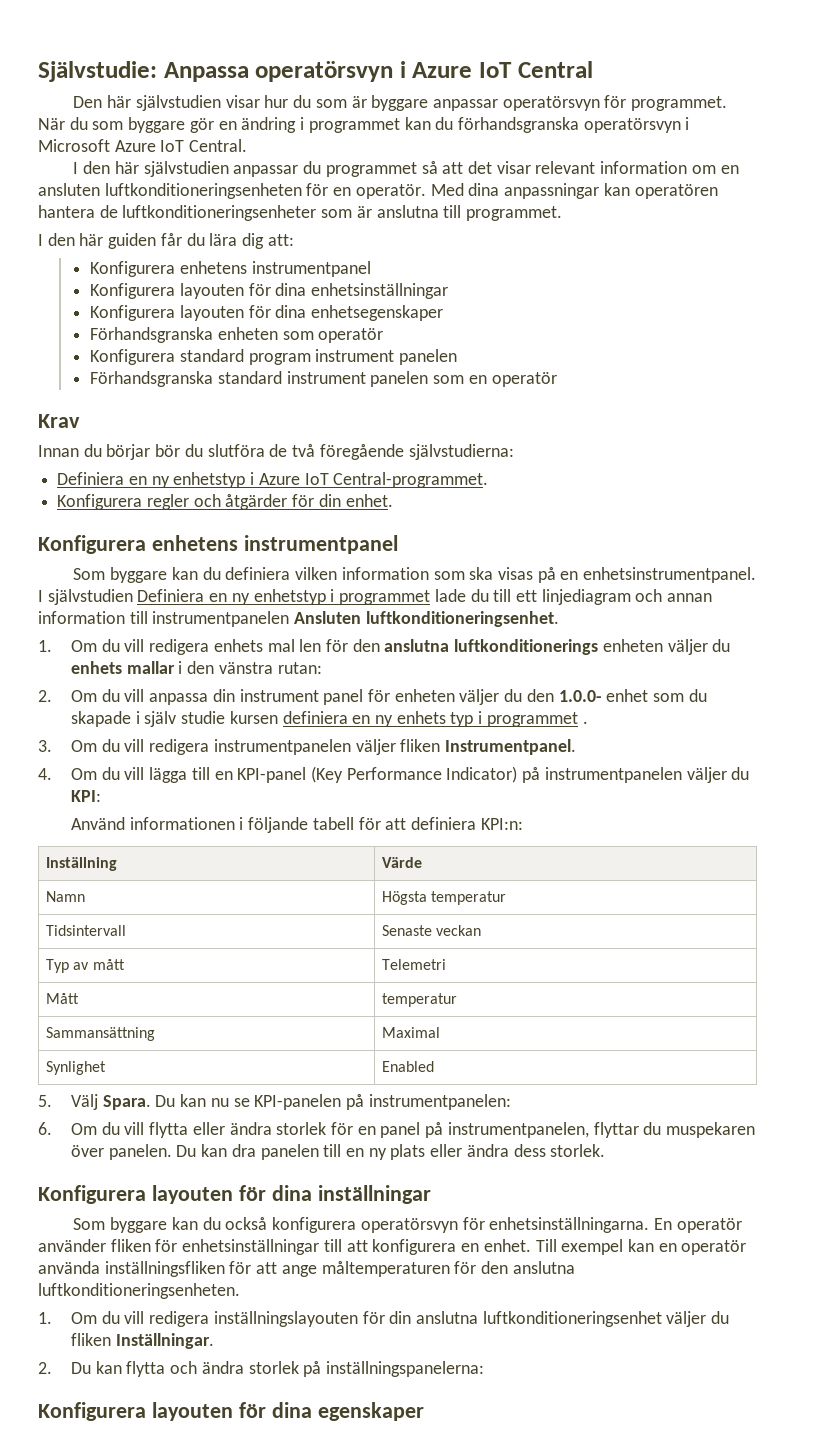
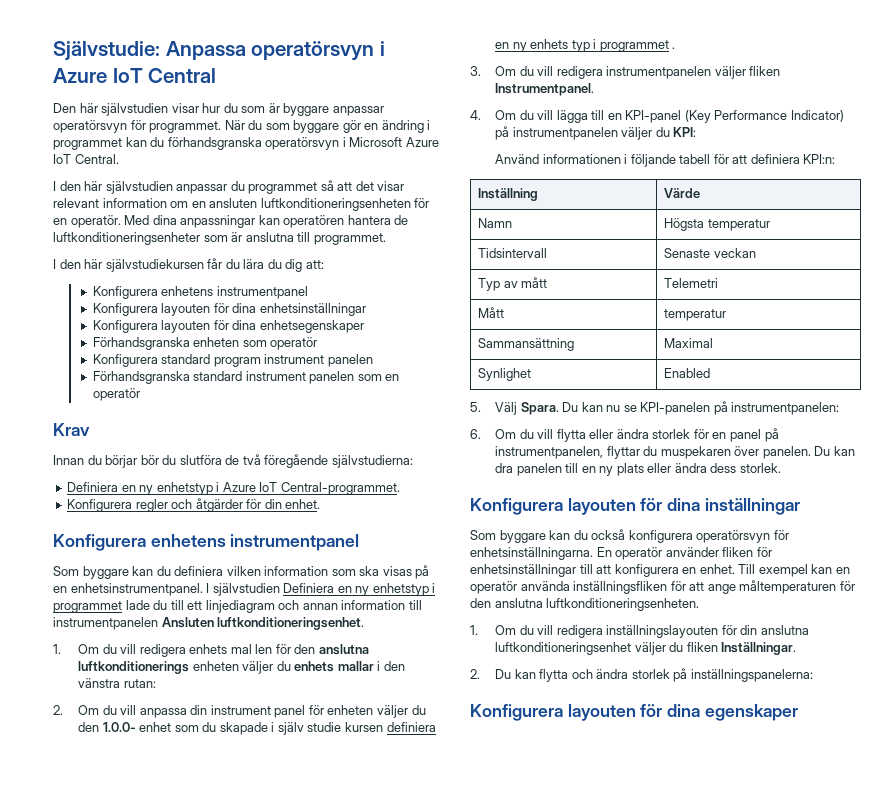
[108,233,157,249] guiden -> [105,259,204,272] självstudiekursen
(238, 239) none -> [267,259,282,269] du

